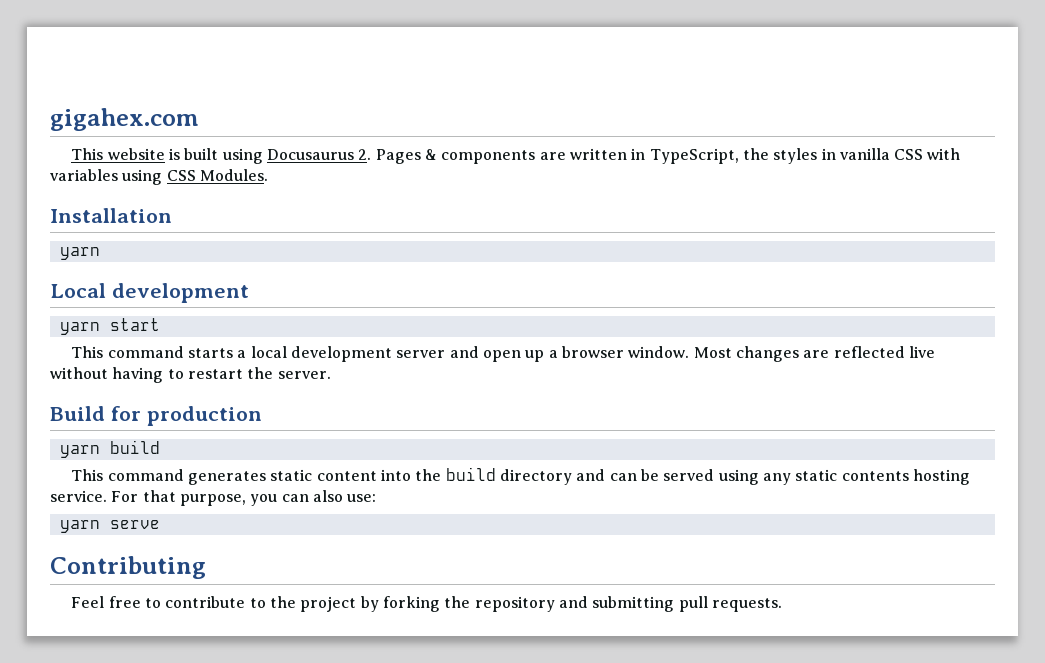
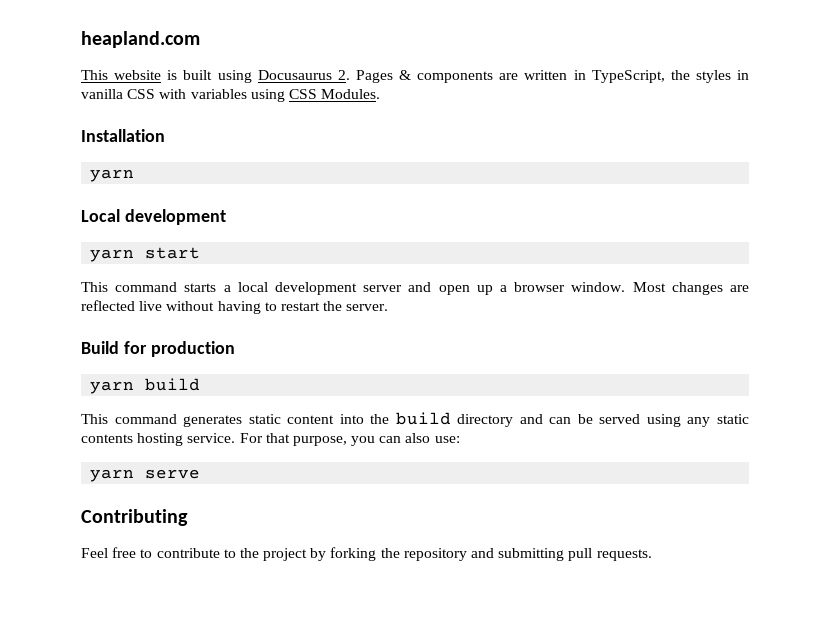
[50,108,199,131] gigahex.com -> [81,31,200,48] heapland.com

